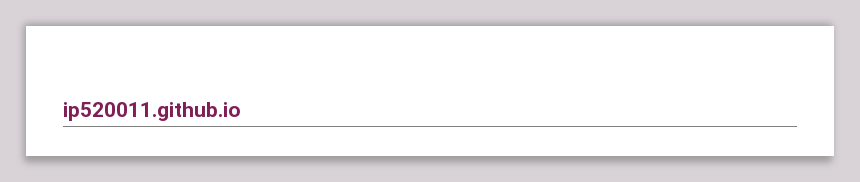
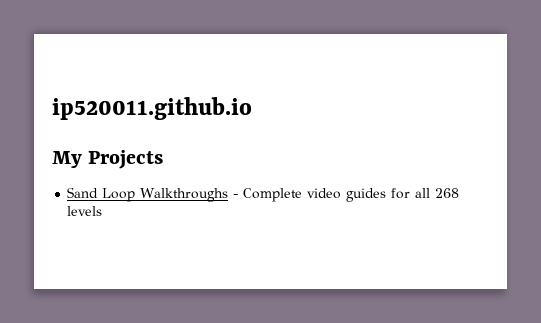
(241, 111) none -> [52,150,164,169] [67,187,460,202] [67,206,103,216] // My Projects // Sand Loop Walkthroughs - Complete video guides for all 268 levels

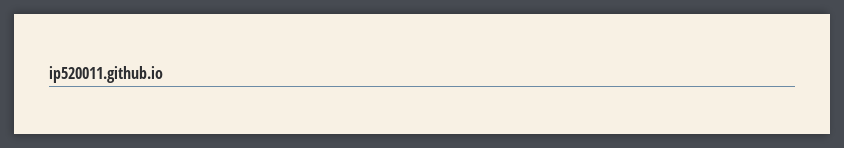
[52,150,164,169] [67,187,460,202] [67,206,103,216] // My Projects // Sand Loop Walkthroughs - Complete video guides for all 268 levels -> (163, 74) none

